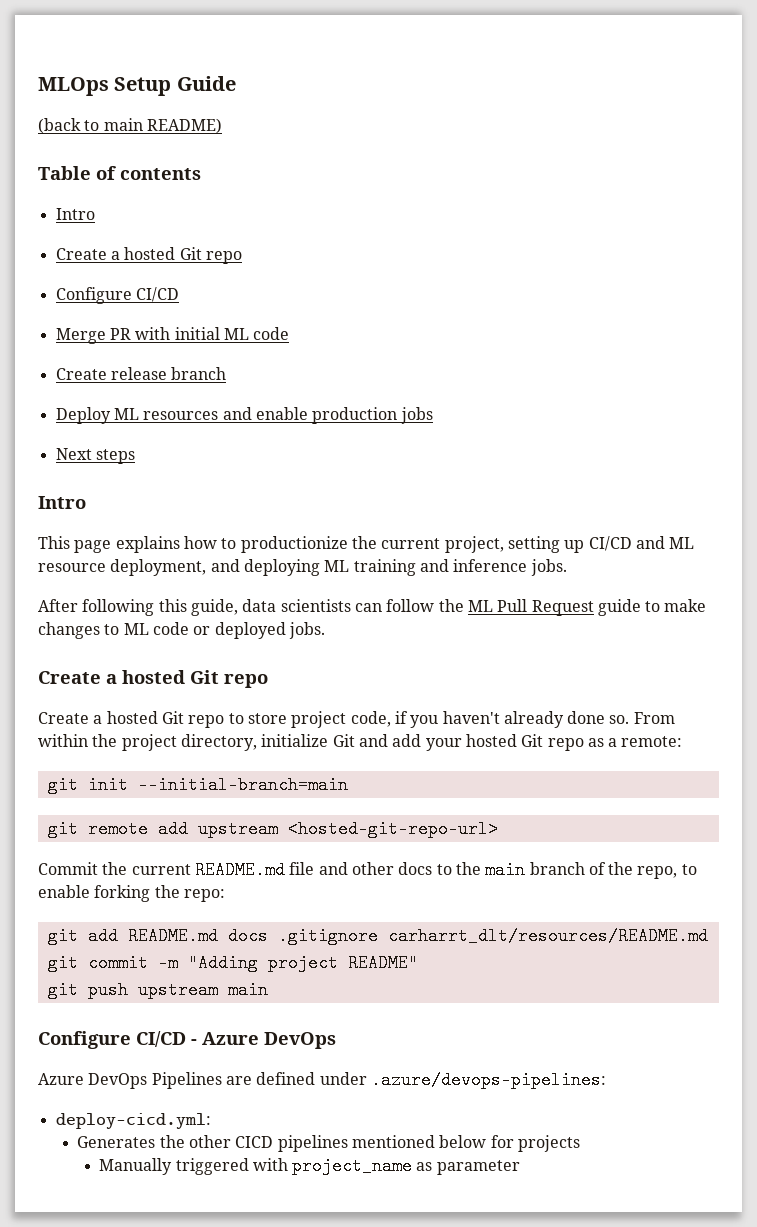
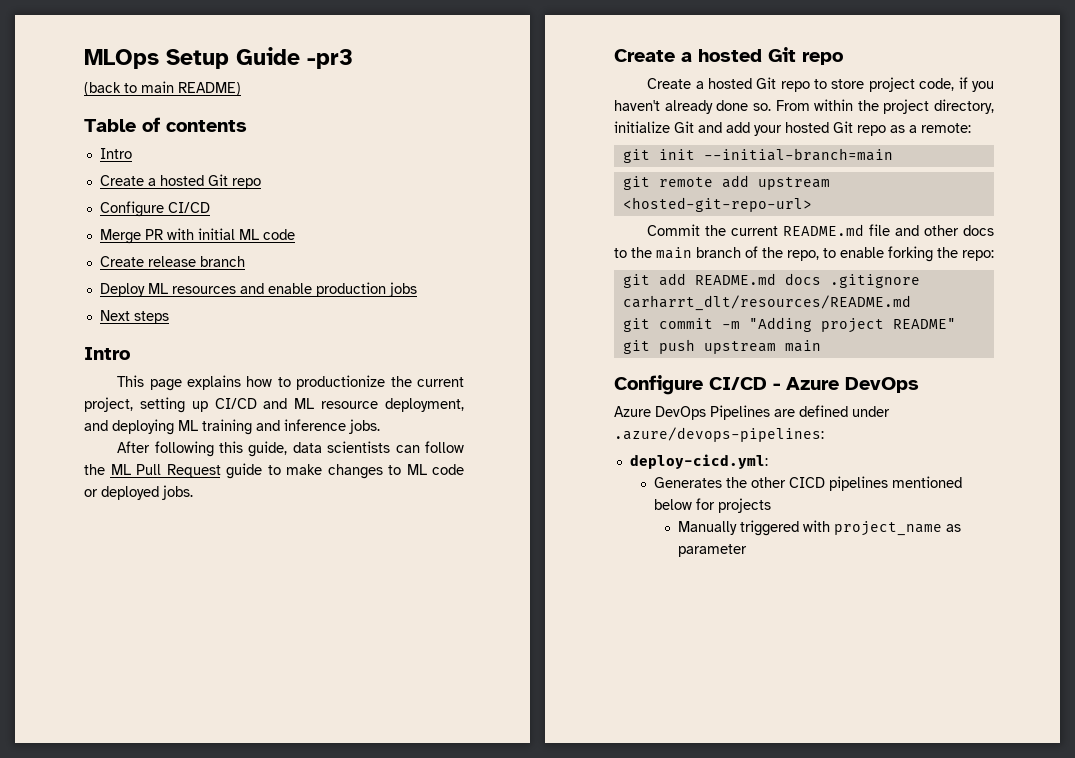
(236, 83) none -> [307,49,353,69] -pr3

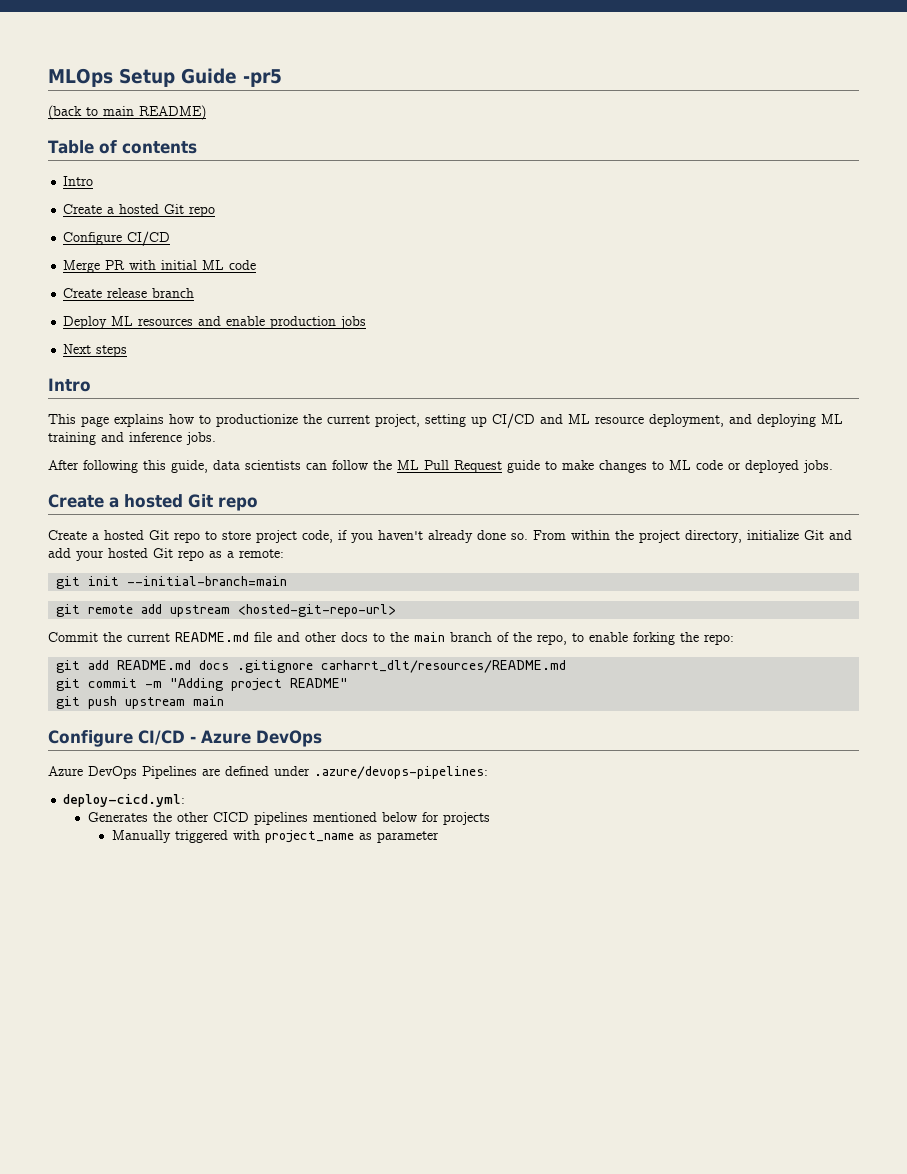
[307,49,353,69] -pr3 -> [243,69,282,87] -pr5

